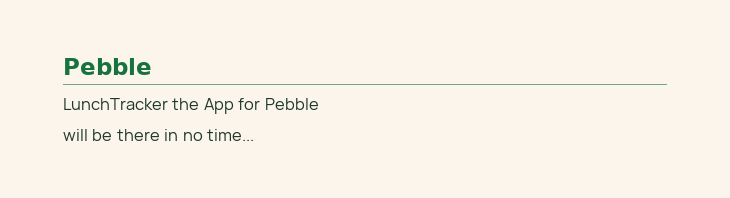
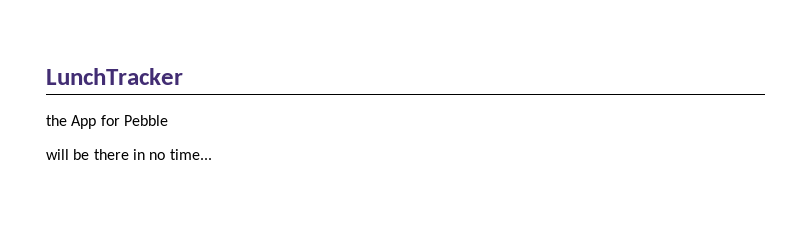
[63,58,152,75] [63,98,168,110] Pebble // LunchTracker -> [46,68,183,85] LunchTracker //

